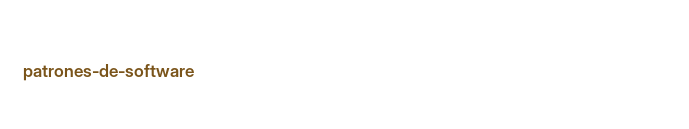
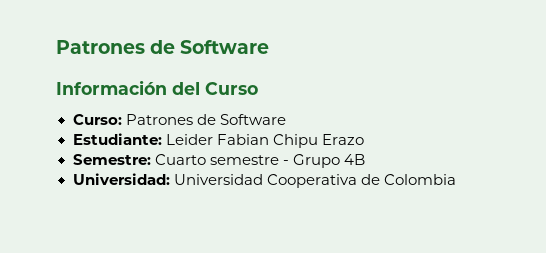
[23,64,194,81] patrones-de-software -> [56,40,270,54] [56,80,258,95] [72,114,286,125] [72,133,364,148] [72,154,365,168] [72,173,456,188] Patrones de Software // Información del Curso // Curso: Patrones de Software // Estudiante: Leider Fabian Chipu Erazo // Semestre: Cuarto semestre - Grupo 4B // Universidad: Universidad Cooperativa de Colombia

